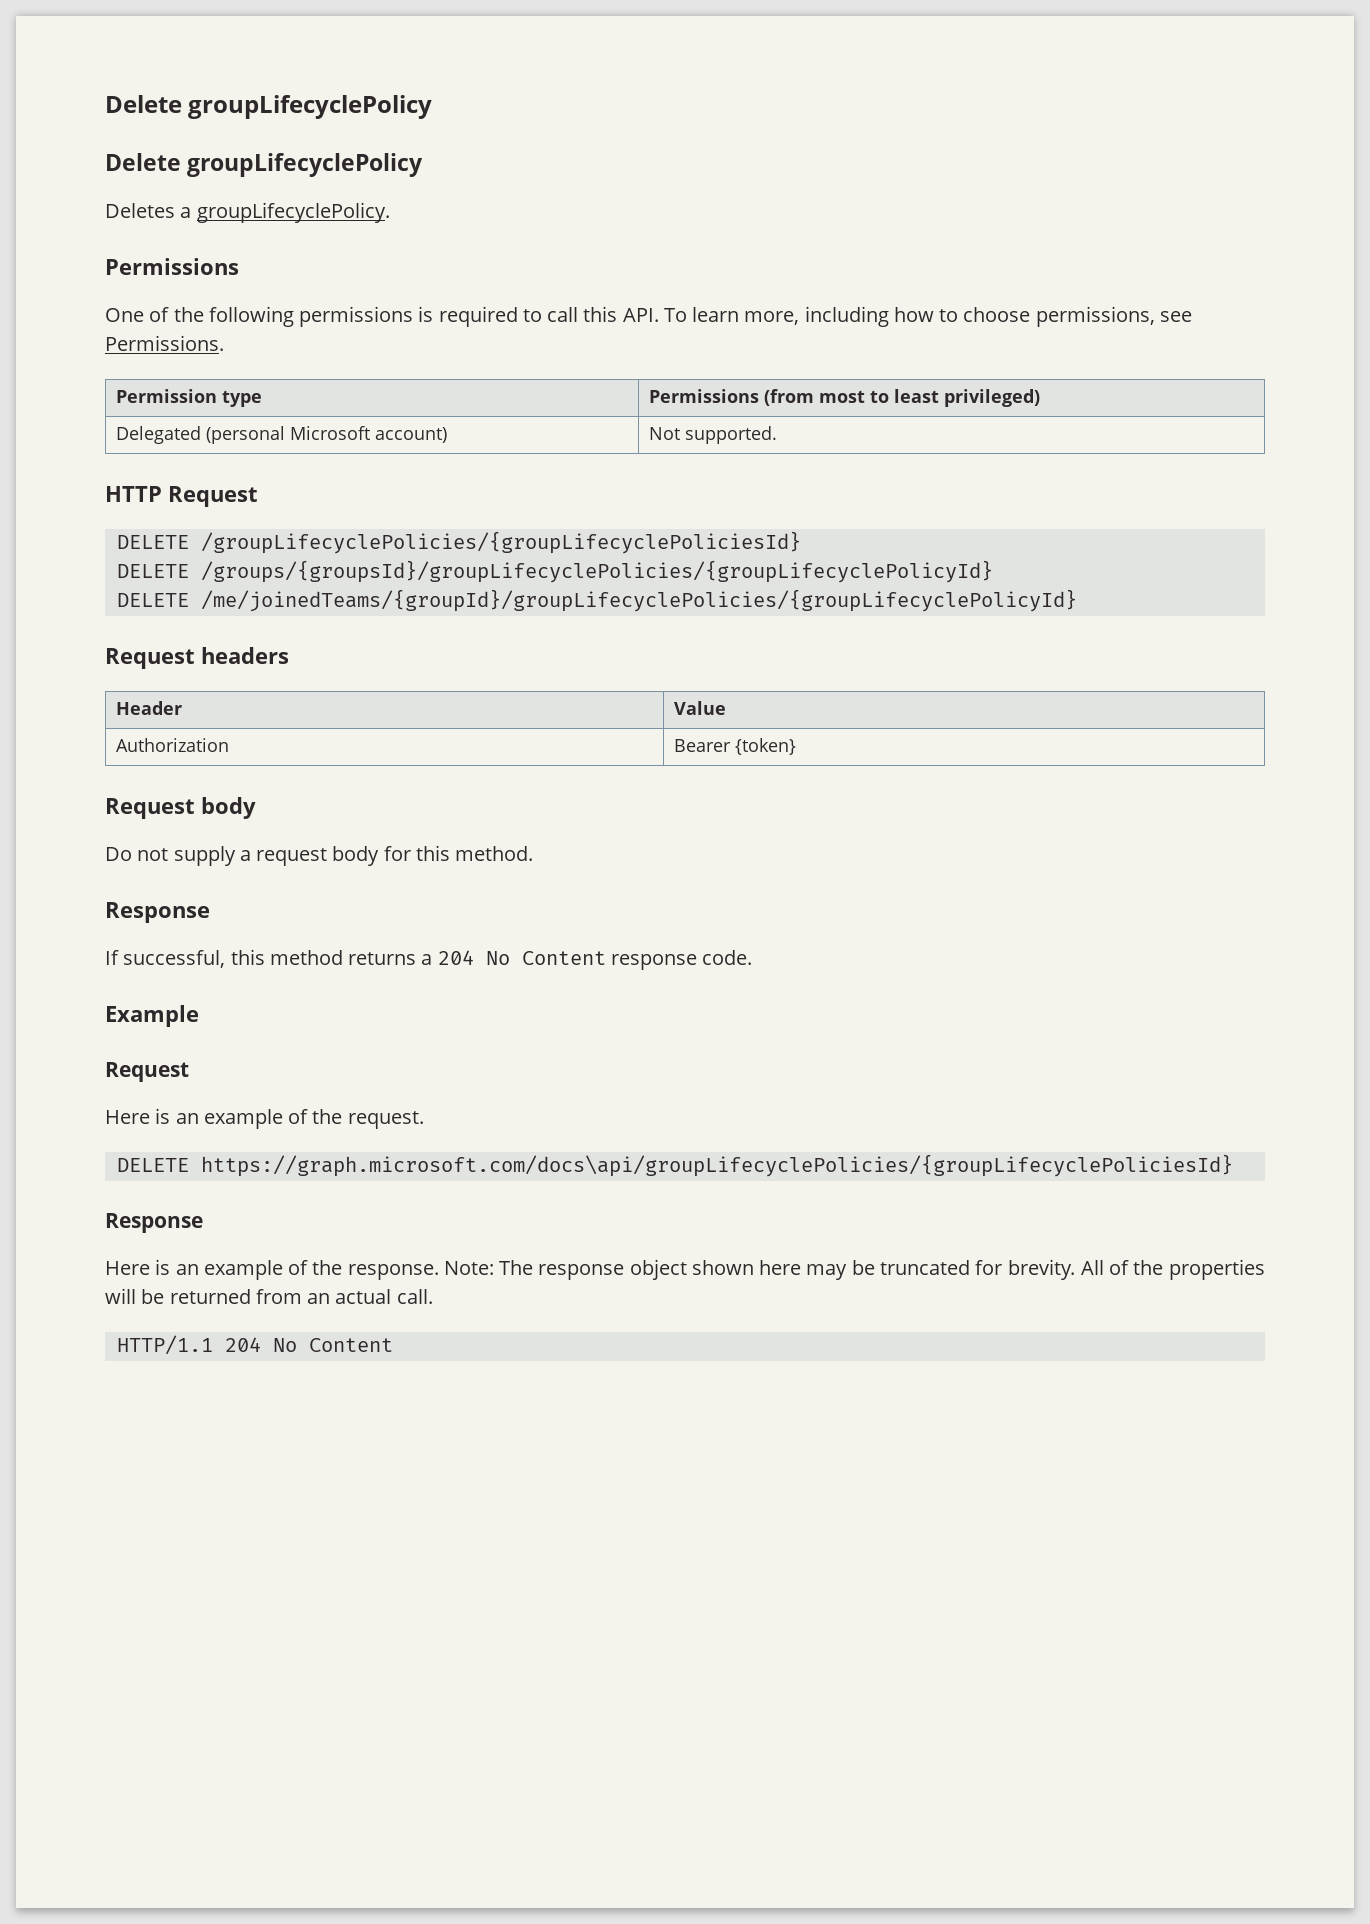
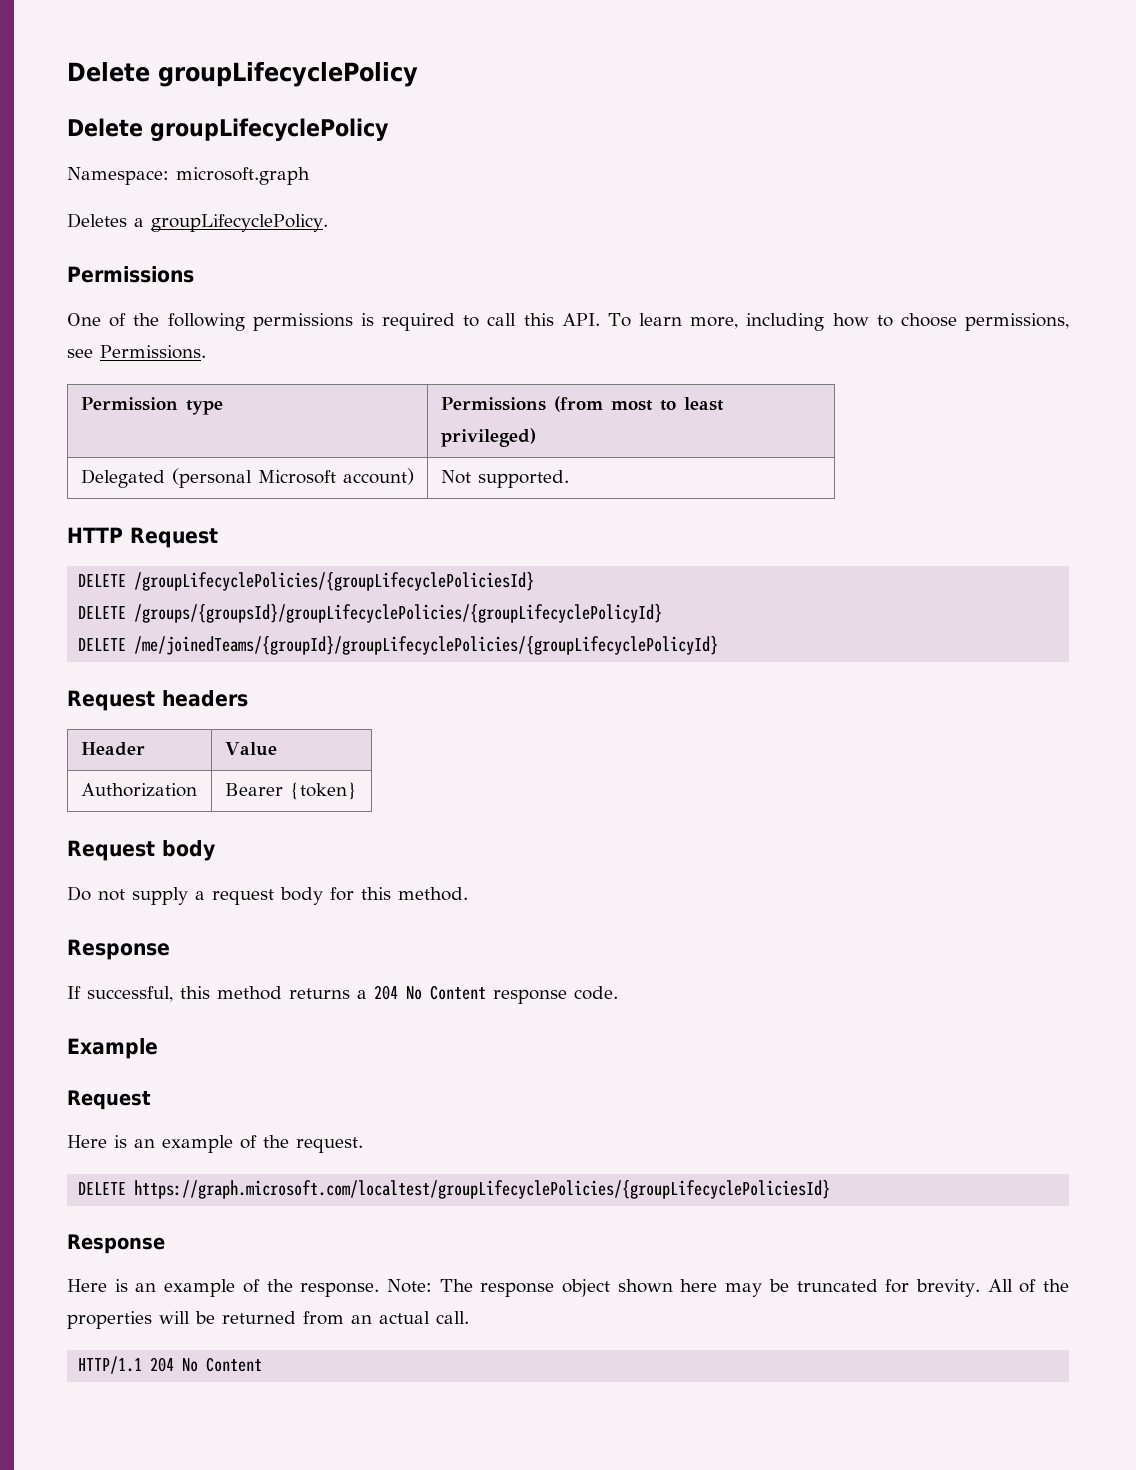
(424, 165) none -> [67,167,310,185] // Namespace: microsoft.graph
[200,1154,1233,1177] https://graph.microsoft.com/docs\api/groupLifecyclePolicies/{groupLifecyclePoliciesId} -> [134,1180,831,1199] https://graph.microsoft.com/localtest/groupLifecyclePolicies/{groupLifecyclePoliciesId}

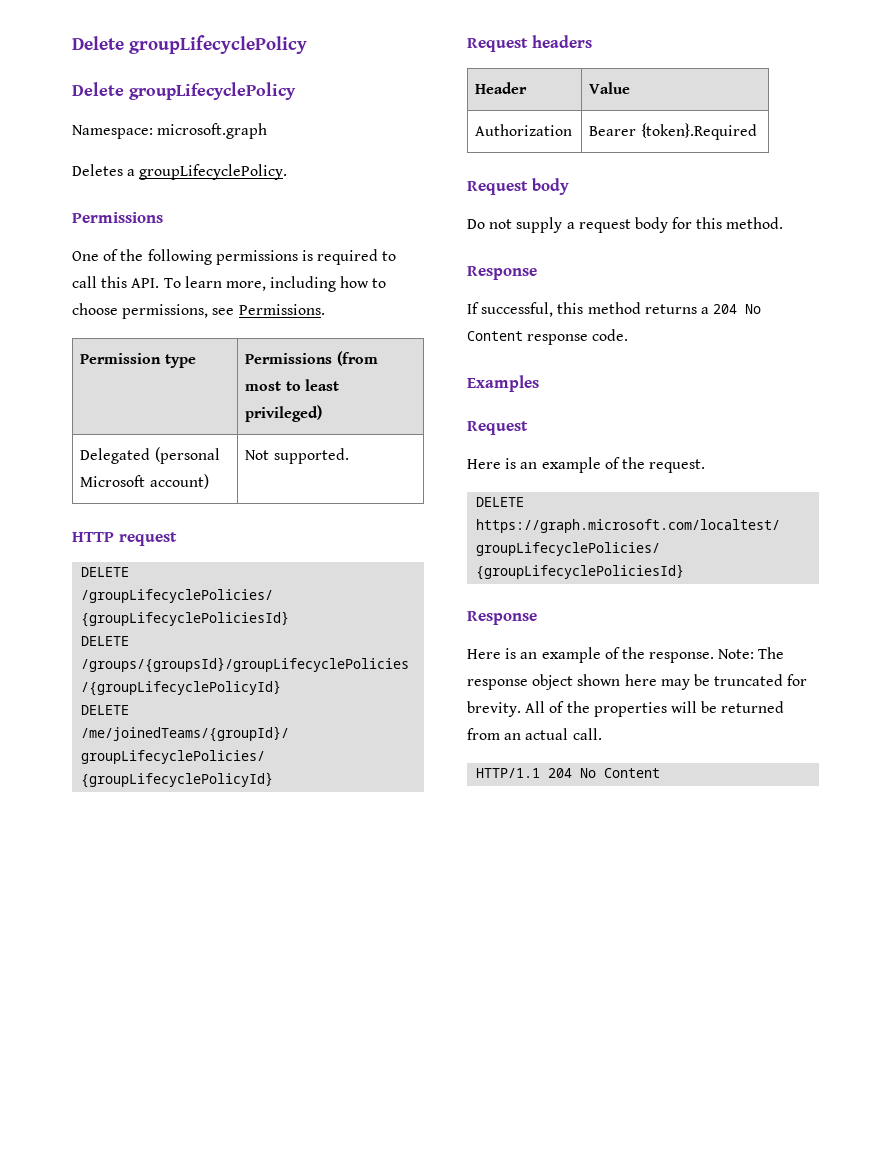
[130,527,218,548] Request -> [118,532,177,546] request
[289,782,357,800] {token} -> [640,123,757,140] {token}.Required
[67,1038,158,1059] Example -> [467,375,539,392] Examples

